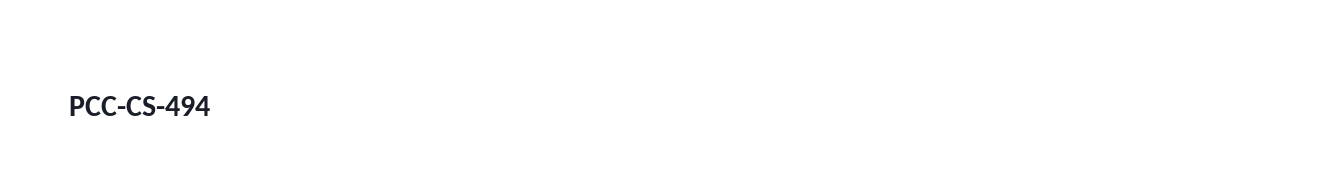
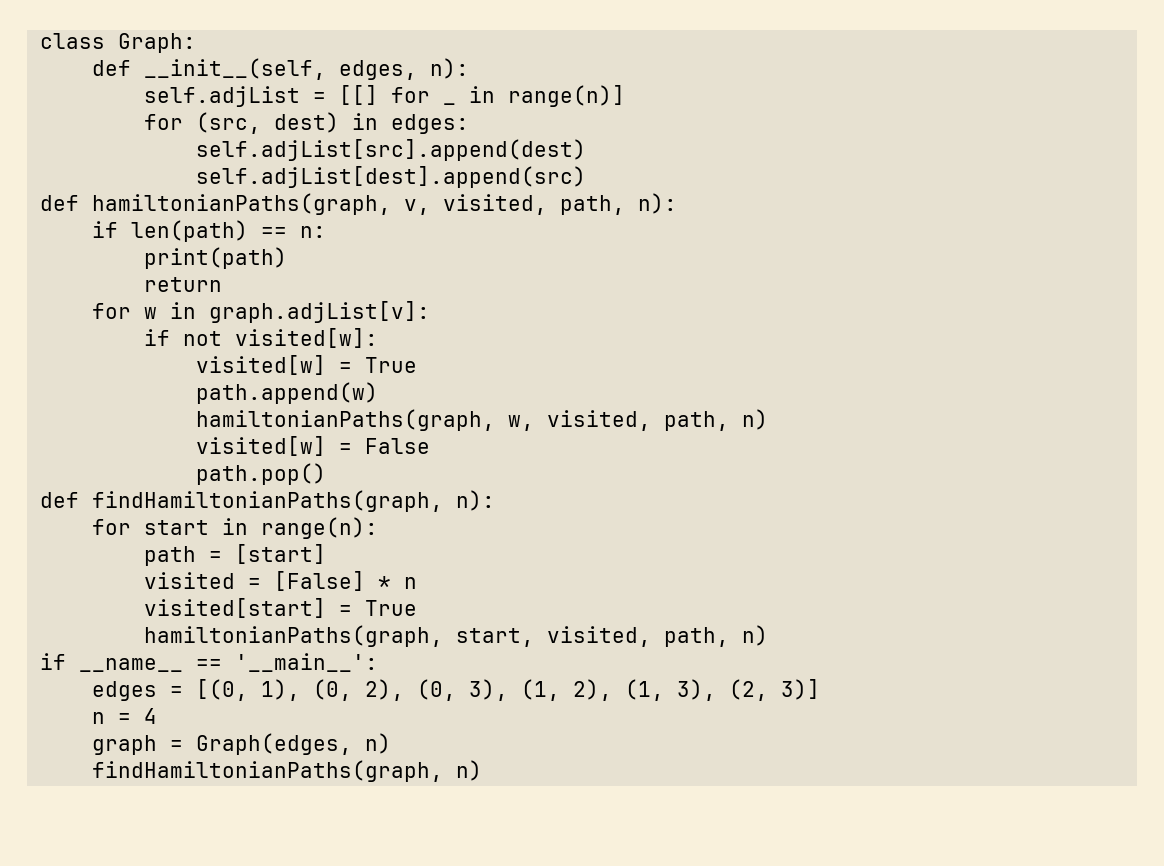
[69,96,210,116] PCC-CS-494 -> [39,33,196,53] [91,58,469,80] [143,85,430,107] [442,103,456,105] [468,85,625,107] [143,112,469,134] [195,139,586,161] [195,166,586,188] [39,193,677,215] [91,220,326,242] [143,247,287,269] [143,277,222,292] [91,301,430,323] [143,328,378,348] [195,355,417,375] [195,382,378,404] [195,409,768,431] [195,436,430,456] [195,463,326,485] [39,490,495,512] [91,517,378,539] [143,544,326,566] [143,571,417,591] [143,598,417,618] [143,625,768,647] [39,653,378,672] [91,679,820,701] [91,708,157,724] [91,733,391,755] [91,760,482,782] class Graph: // def __init__(self, edges, n): // self.adjList = [[] for _ in range(n)] // for (src, dest) in edges: // self.adjList[src].append(dest) // self.adjList[dest].append(src) // def hamiltonianPaths(graph, v, visited, path, n): // if len(path) == n: // print(path) // return // for w in graph.adjList[v]: // if not visited[w]: // visited[w] = True // path.append(w) // hamiltonianPaths(graph, w, visited, path, n) // visited[w] = False // path.pop() // def findHamiltonianPaths(graph, n): // for start in range(n): // path = [start] // visited = [False] * n // visited[start] = True // hamiltonianPaths(graph, start, visited, path, n) // if __name__ == '__main__': // edges = [(0, 1), (0, 2), (0, 3), (1, 2), (1, 3), (2, 3)] // n = 4 // graph = Graph(edges, n) // findHamiltonianPaths(graph, n)

